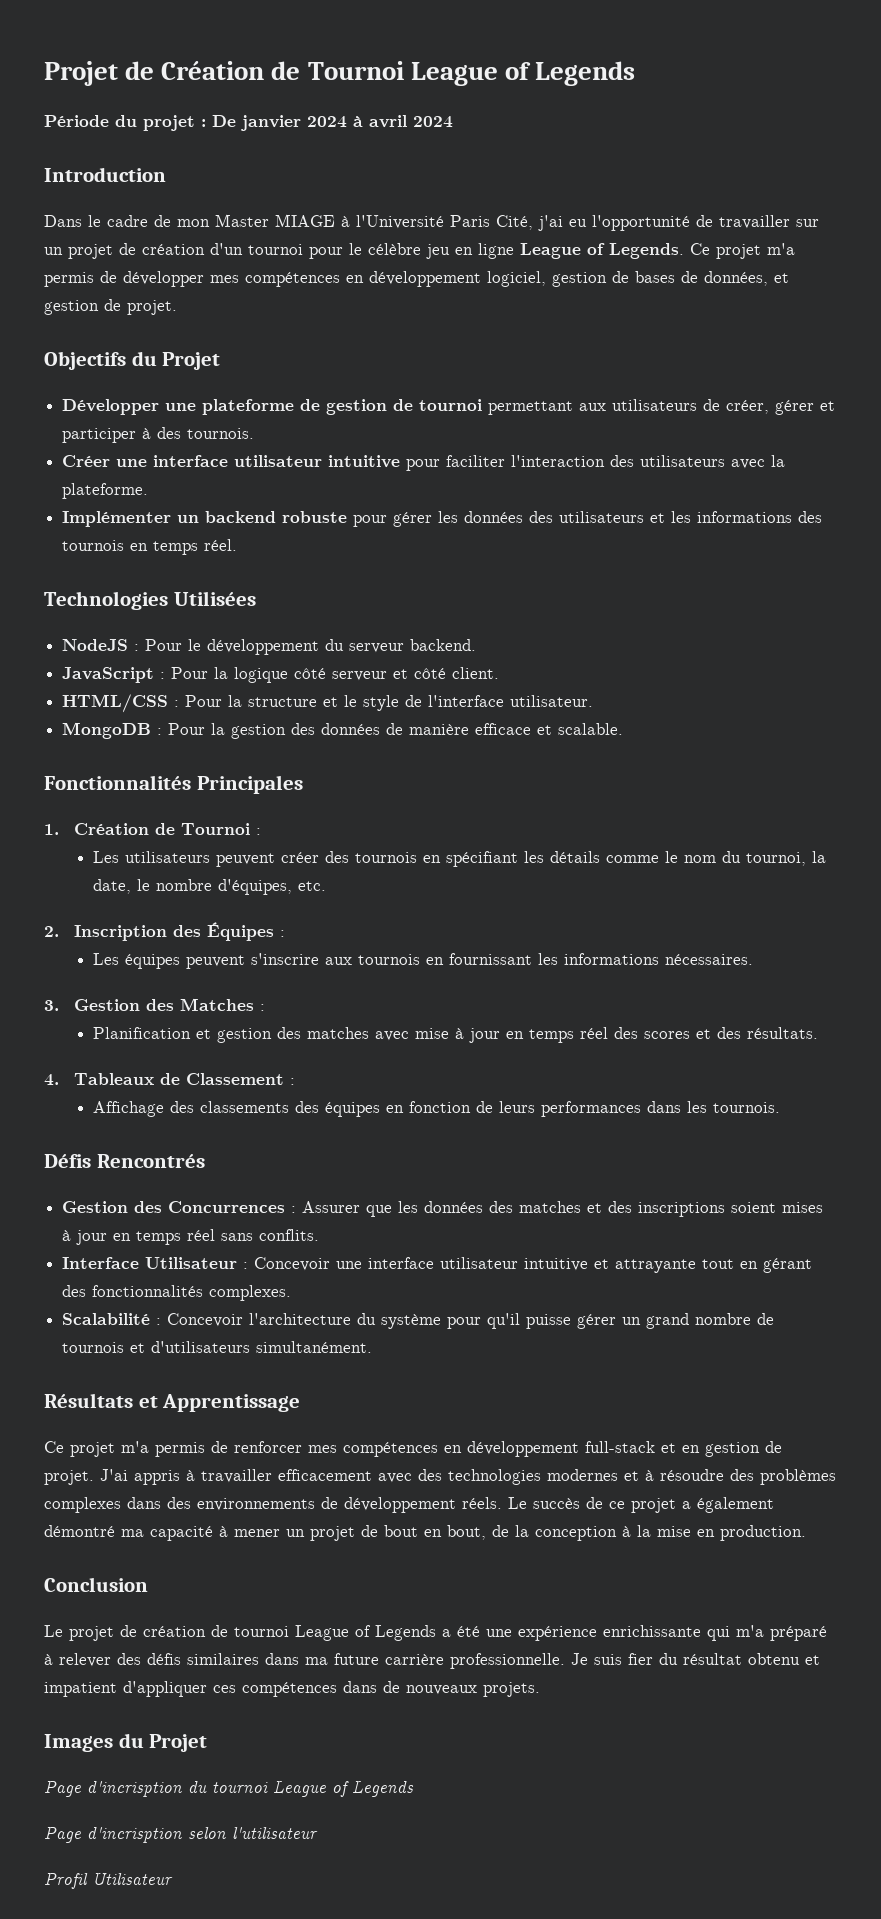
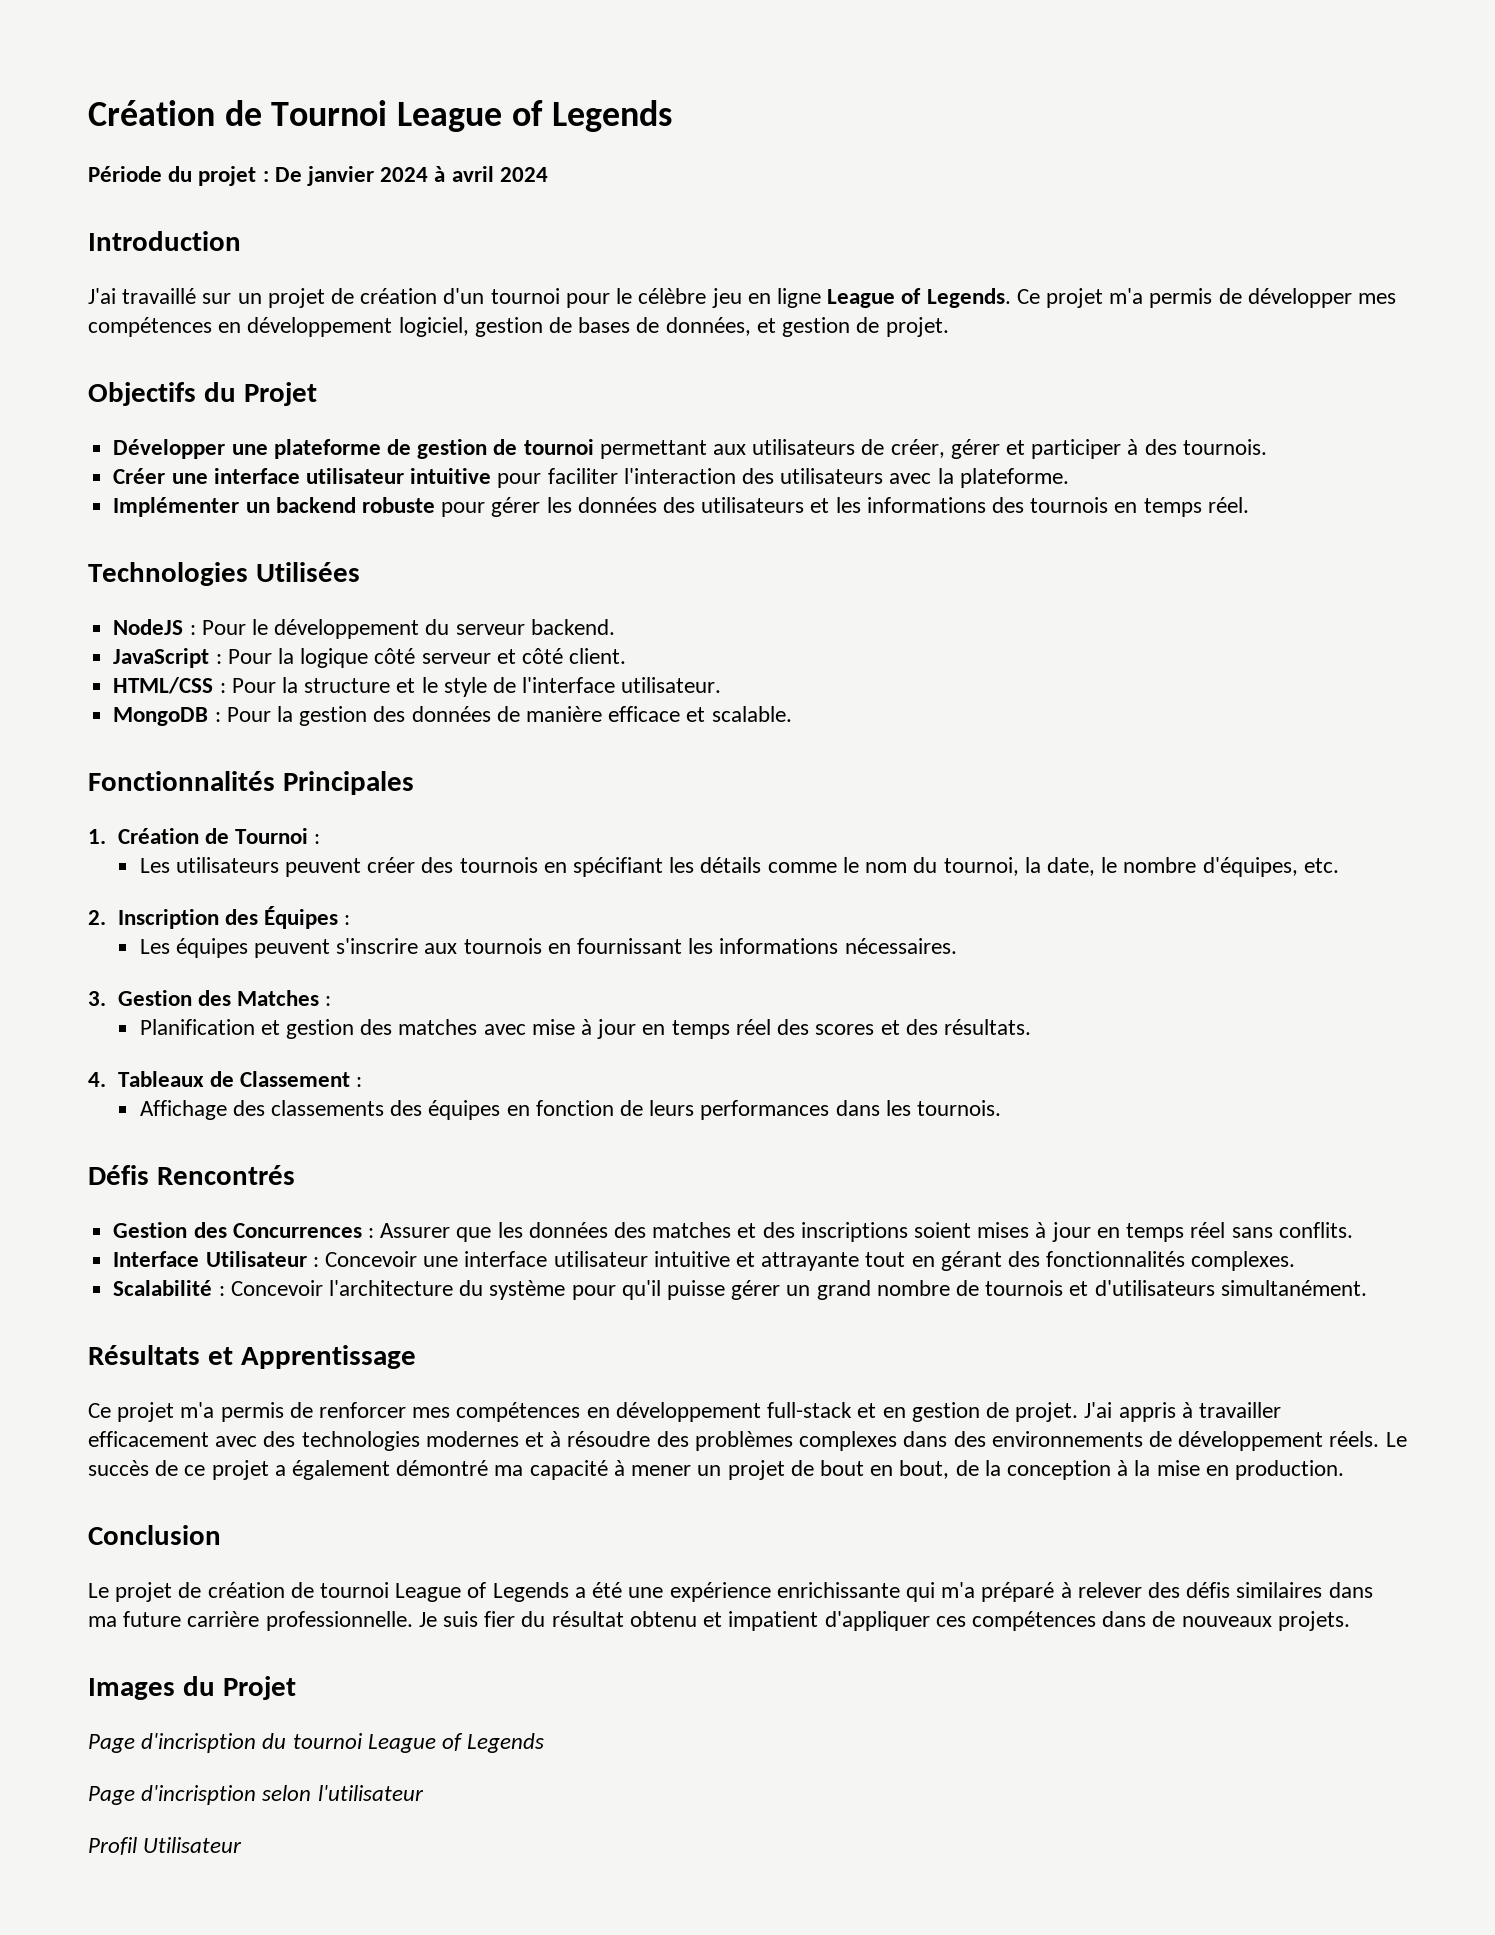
[44,61,155,86] Projet de -> (88, 113) none
[44,214,790,231] Dans le cadre de mon Master MIAGE à l'Université Paris Cité, j'ai eu l'opportunité de travailler -> [88,288,197,304] J'ai travaillé

